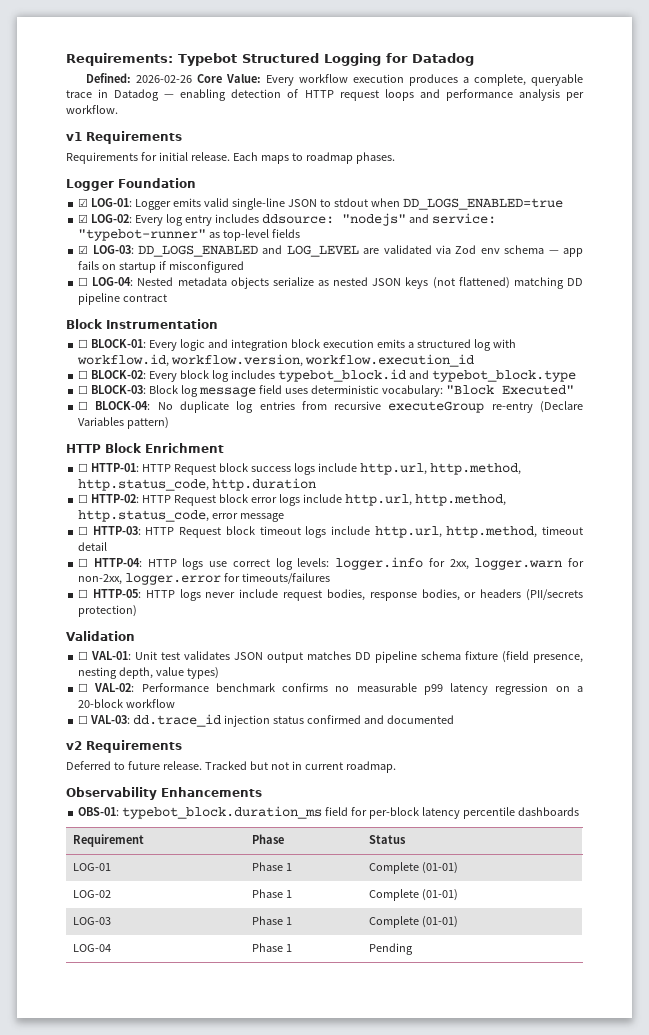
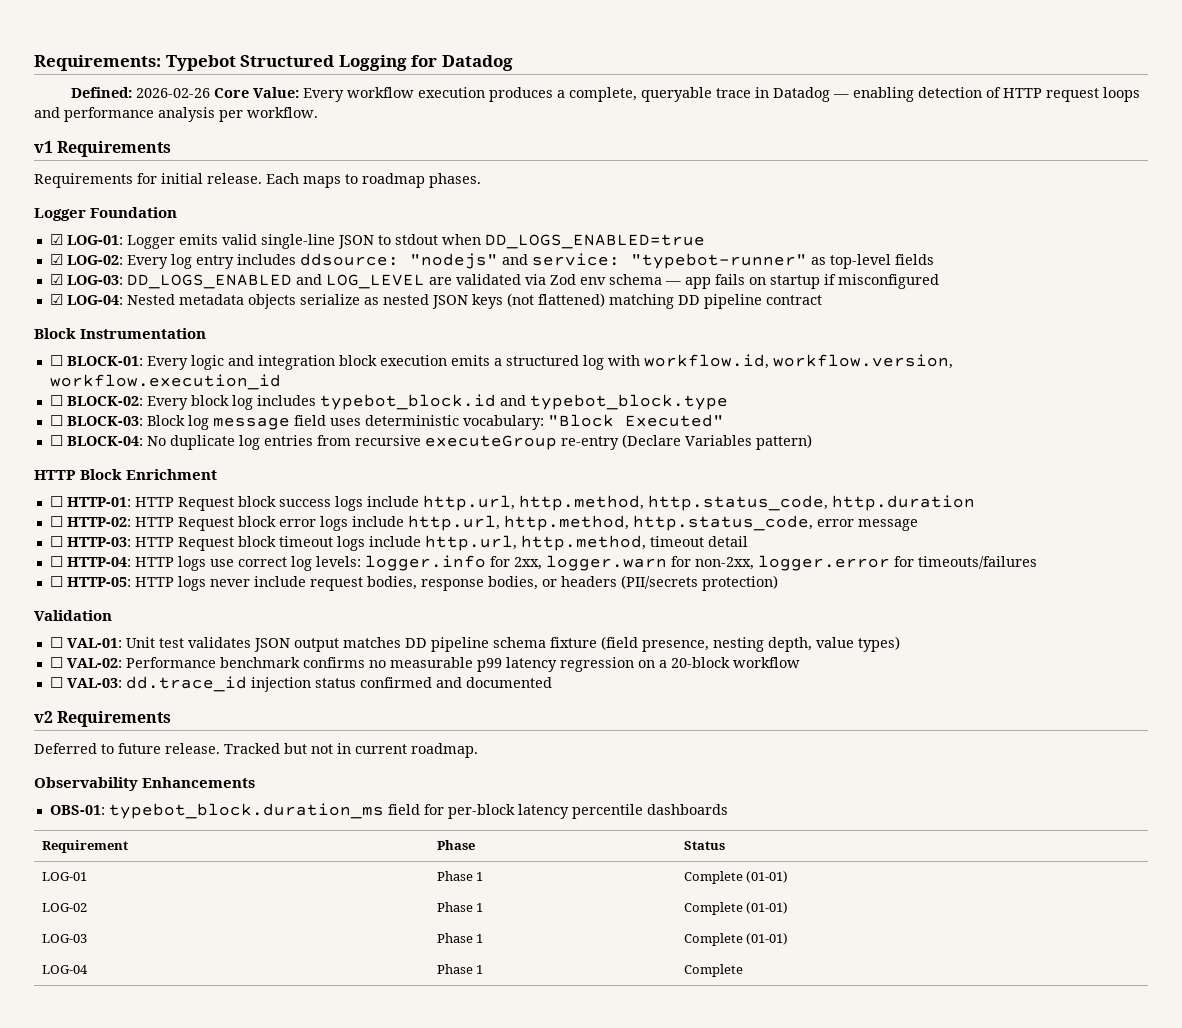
[78,277,89,286] ☐ -> [49,294,63,305] ☑
[369,943,414,955] Pending -> [683,964,743,977] Complete

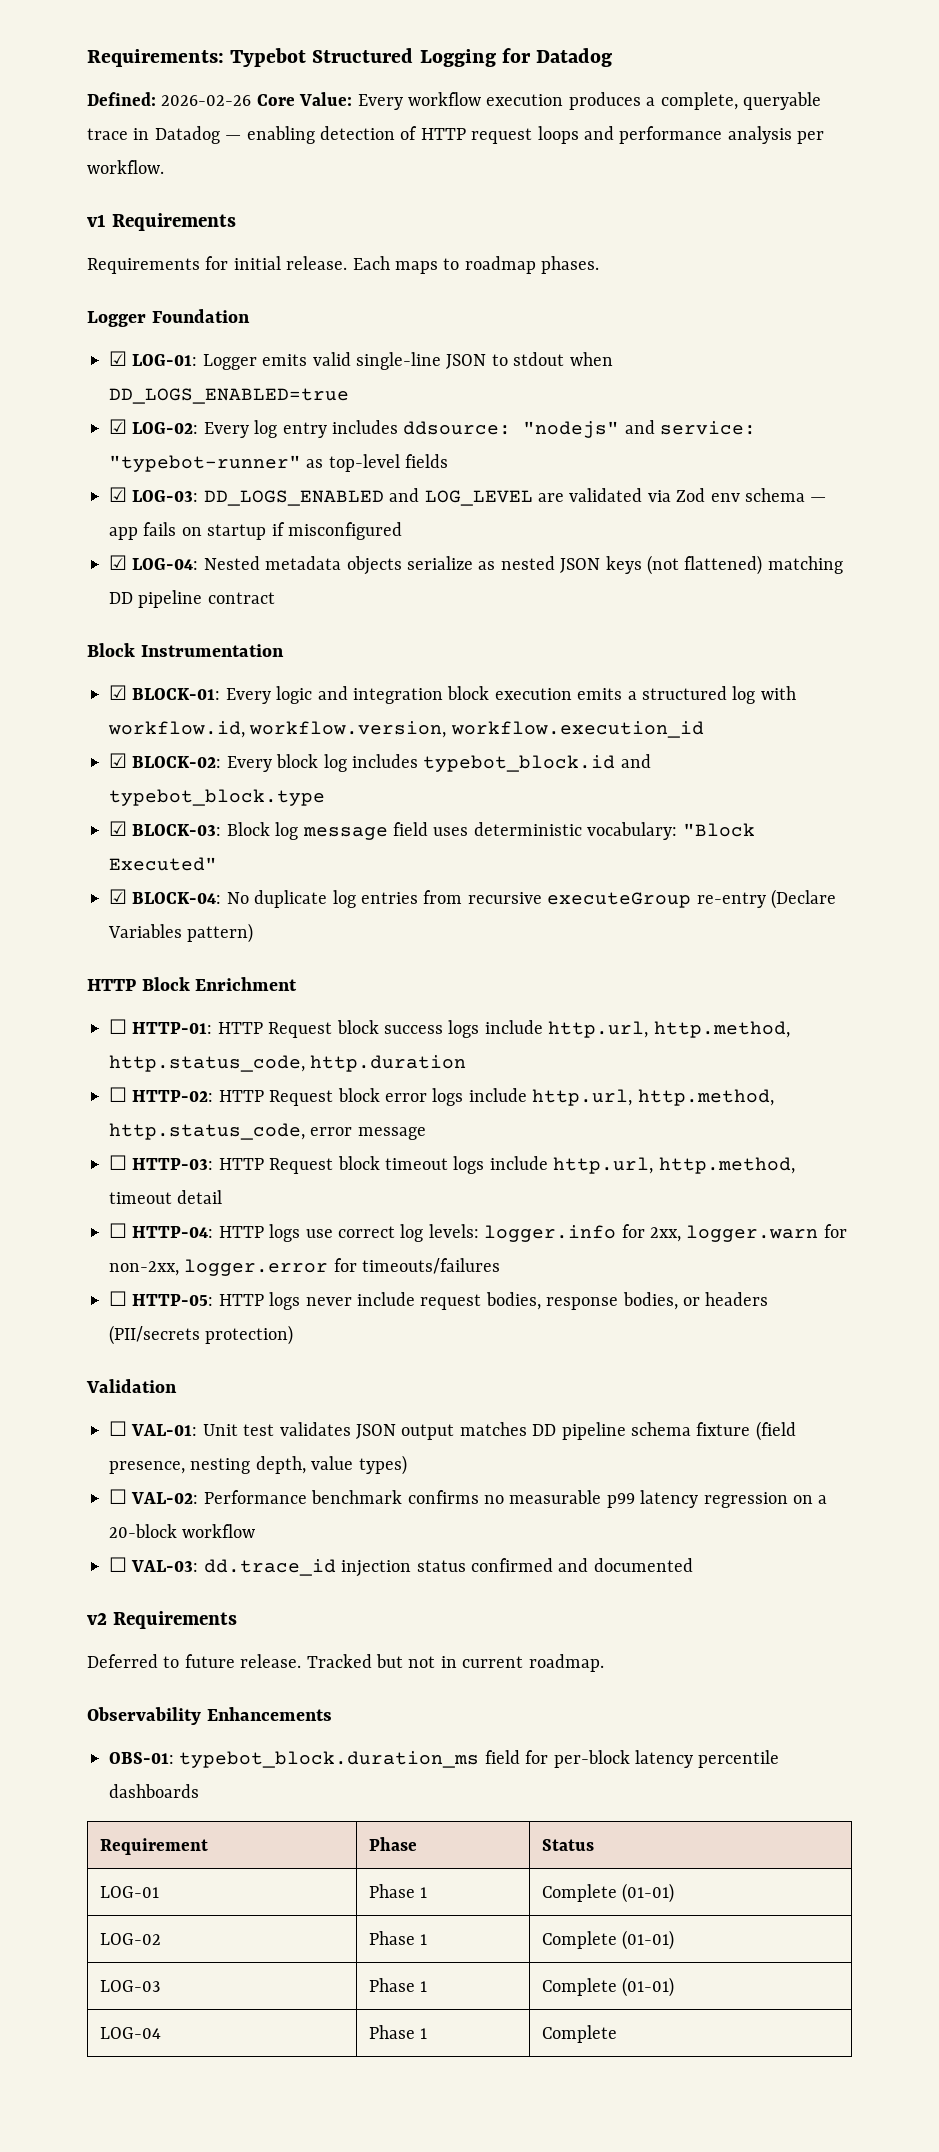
[49,355,63,366] ☐ -> [109,685,127,700] ☑
[49,395,63,406] ☐ -> [109,753,127,768] ☑
[49,415,63,426] ☐ -> [109,821,127,836] ☑
[49,435,63,446] ☐ -> [109,889,127,904] ☑

